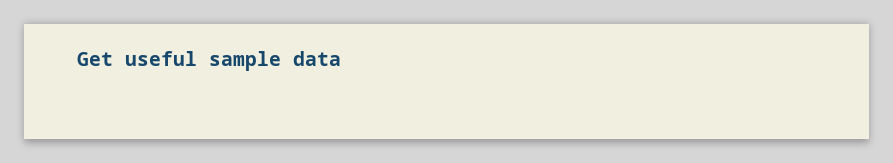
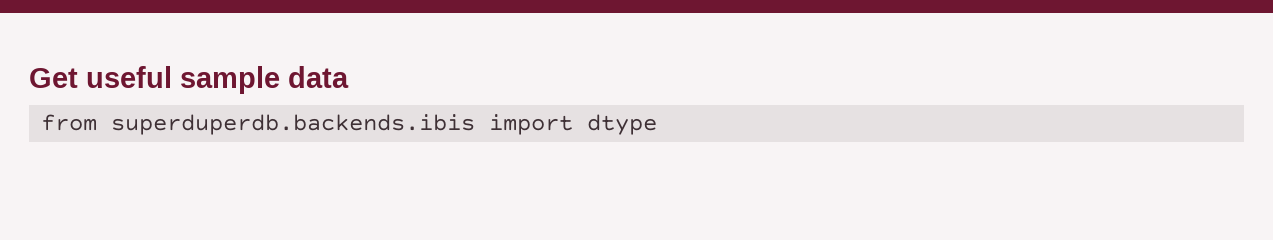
(341, 58) none -> [41,114,658,135] // from superduperdb.backends.ibis import dtype

